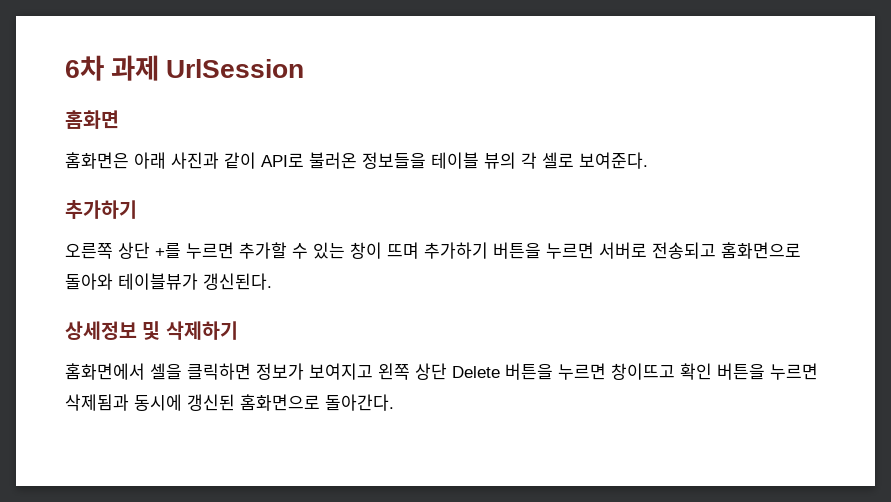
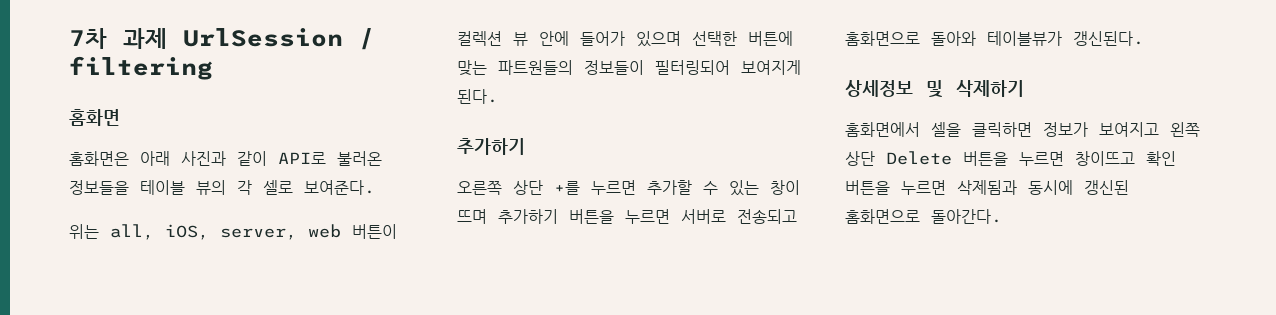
[65,55,104,81] 6차 -> [69,28,107,49] 7차
(305, 68) none -> [359,28,375,50] [69,56,213,80] / filtering
(648, 160) none -> [69,224,397,240] [457,31,793,47] [457,60,801,76] [457,89,498,104] // 위는 all, iOS, server, web 버튼이 컬렉션 뷰 안에 들어가 있으며 선택한 버튼에 맞는 파트원들의 정보들이 필터링되어 보여지게 된다.

